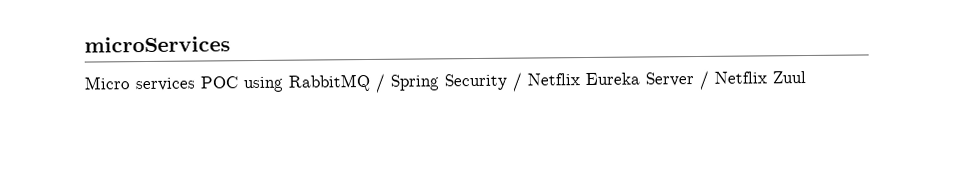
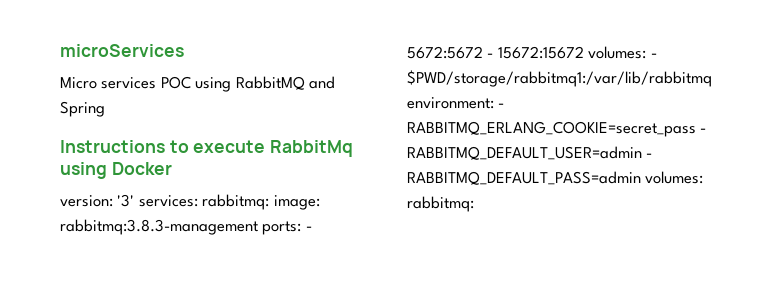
[375,73,386,93] / -> [309,76,336,89] and
[444,70,806,92] Security / Netflix Eureka Server / Netflix Zuul -> [60,140,354,157] [60,162,172,179] [60,194,320,210] [60,219,312,235] [407,46,657,59] [407,70,712,87] [407,97,505,109] [407,121,707,137] [407,146,653,160] [407,171,704,185] [407,196,474,212] // Instructions to execute RabbitMq using Docker // version: '3' services: rabbitmq: image: rabbitmq:3.8.3-management ports: - 5672:5672 - 15672:15672 volumes: - $PWD/storage/rabbitmq1:/var/lib/rabbitmq environment: - RABBITMQ_ERLANG_COOKIE=secret_pass - RABBITMQ_DEFAULT_USER=admin - RABBITMQ_DEFAULT_PASS=admin volumes: rabbitmq:

